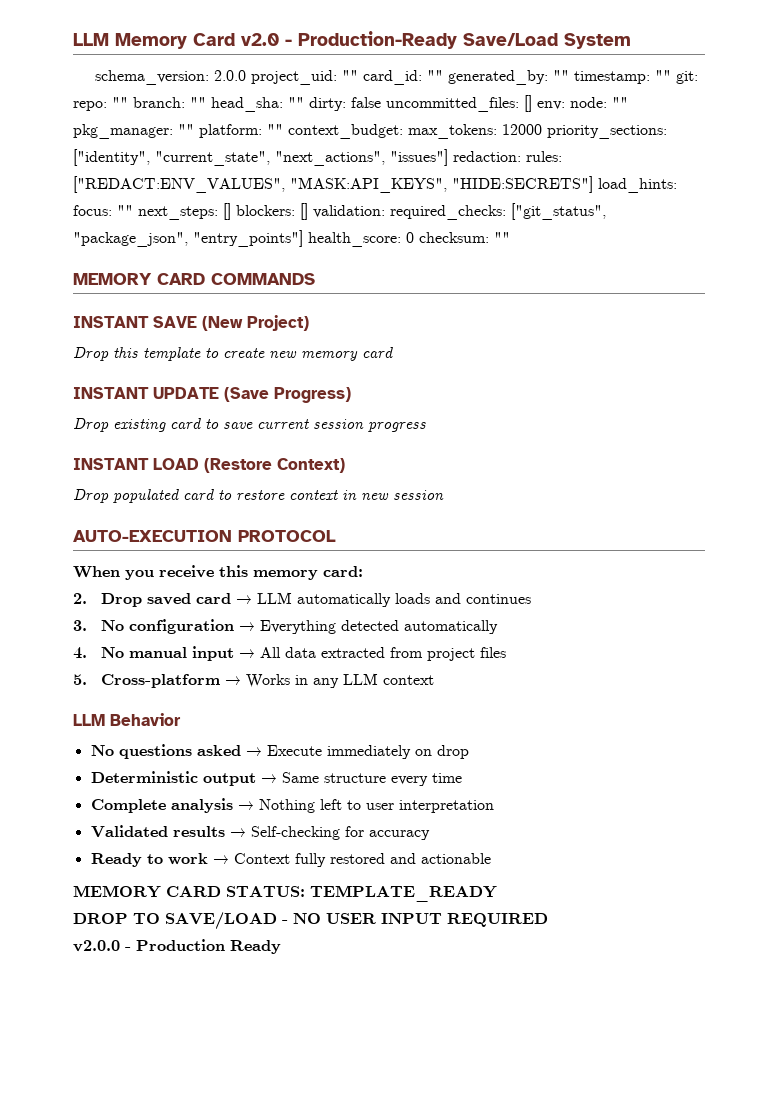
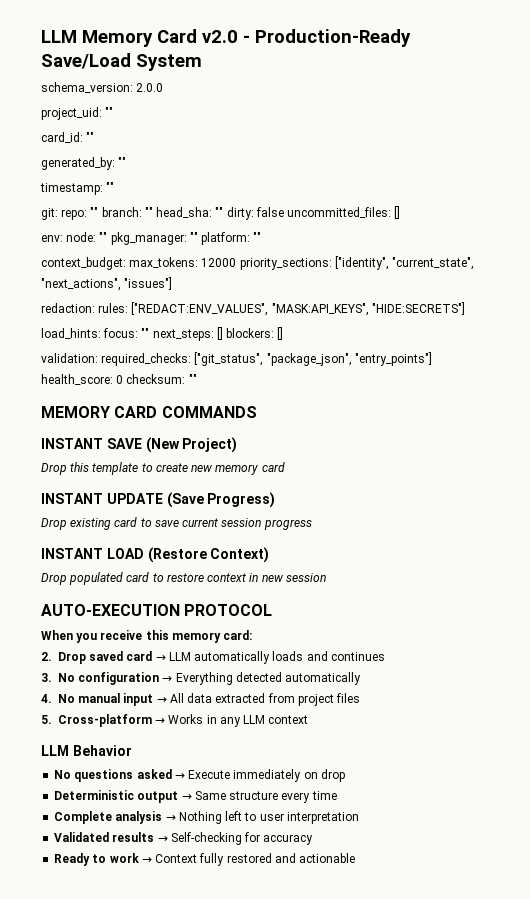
(247, 75) none -> (164, 87) //
(359, 75) none -> (114, 112) //
(444, 75) none -> (95, 137) //
(570, 75) none -> (127, 162) //
(672, 75) none -> (115, 187) //
(532, 103) none -> (401, 212) //
(283, 129) none -> (262, 237) //
(448, 157) none -> (173, 283) //
(593, 184) none -> (465, 308) //
(308, 211) none -> (284, 333) //
[73,885,497,902] [73,912,548,930] [73,939,281,954] // MEMORY CARD STATUS: TEMPLATE_READY // DROP TO SAVE/LOAD - NO USER INPUT REQUIRED // v2.0.0 - Production Ready -> (356, 858) none

